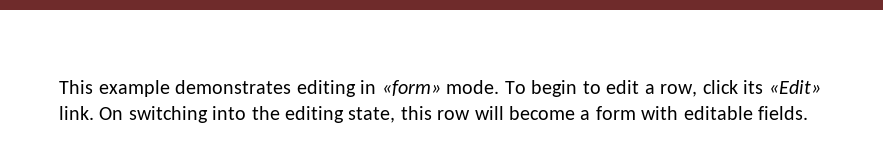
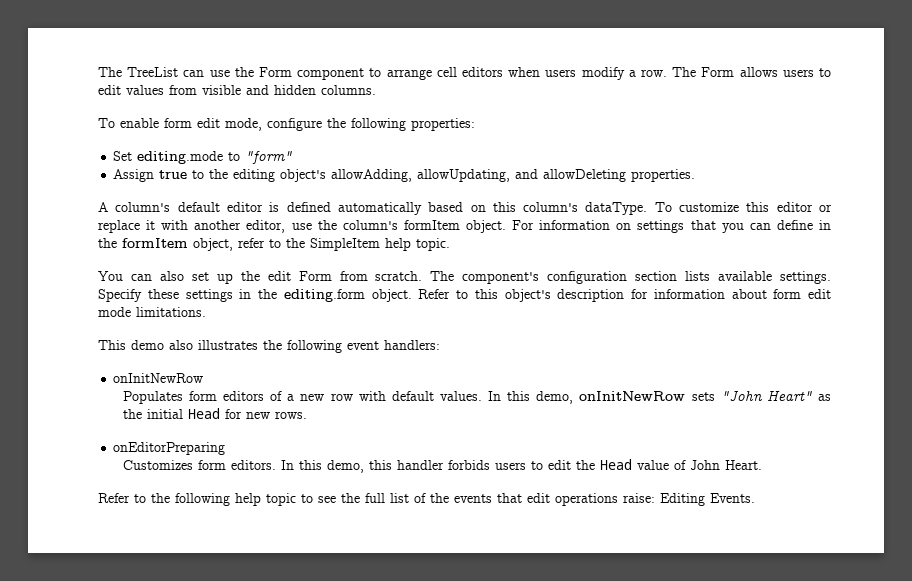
[59,80,821,97] [59,106,808,123] This example demonstrates editing in «form» mode. To begin to edit a row, click its «Edit» link. On switching into the editing state, this row will become a form with editable fields. -> [98,67,832,80] [98,85,376,95] [98,118,475,131] [113,151,293,164] [113,169,696,182] [98,202,832,215] [98,220,831,233] [98,238,450,251] [98,271,831,284] [98,289,831,302] [98,307,206,317] [98,340,440,353] [113,373,204,383] [122,390,831,404] [122,408,307,419] [113,442,226,455] [122,459,762,473] [98,493,755,506] The TreeList can use the Form component to arrange cell editors when users modify a row. The Form allows users to edit values from visible and hidden columns. // To enable form edit mode, configure the following properties: // Set editing.mode to "form" // Assign true to the editing object's allowAdding, allowUpdating, and allowDeleting properties. // A column's default editor is defined automatically based on this column's dataType. To customize this editor or replace it with another editor, use the column's formItem object. For information on settings that you can define in the formItem object, refer to the SimpleItem help topic. // You can also set up the edit Form from scratch. The component's configuration section lists available settings. Specify these settings in the editing.form object. Refer to this object's description for information about form edit mode limitations. // This demo also illustrates the following event handlers: // onInitNewRow // Populates form editors of a new row with default values. In this demo, onInitNewRow sets "John Heart" as the initial Head for new rows. // onEditorPreparing // Customizes form editors. In this demo, this handler forbids users to edit the Head value of John Heart. // Refer to the following help topic to see the full list of the events that edit operations raise: Editing Events.

